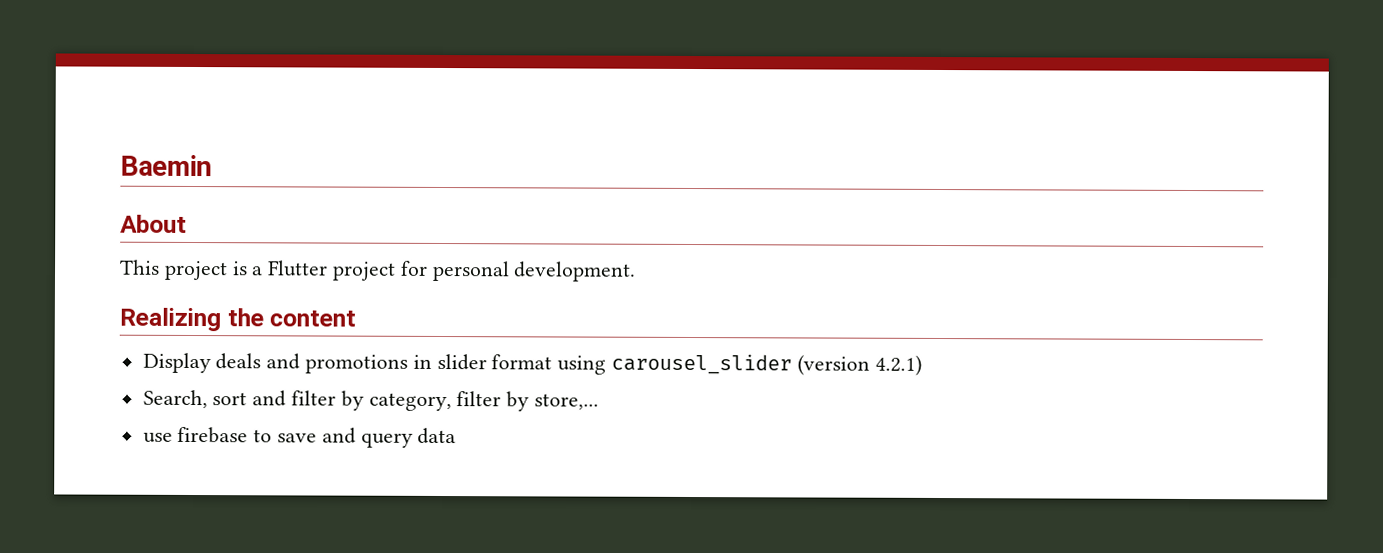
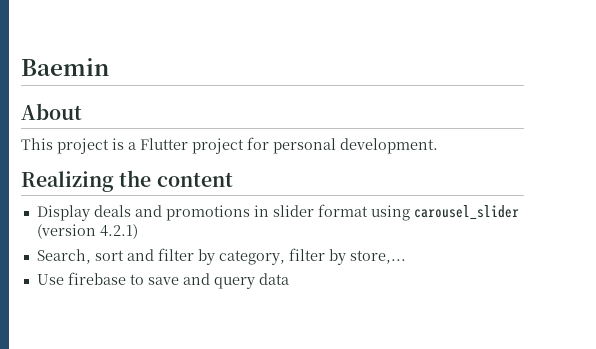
[142,432,173,443] use -> [36,274,64,285] Use

